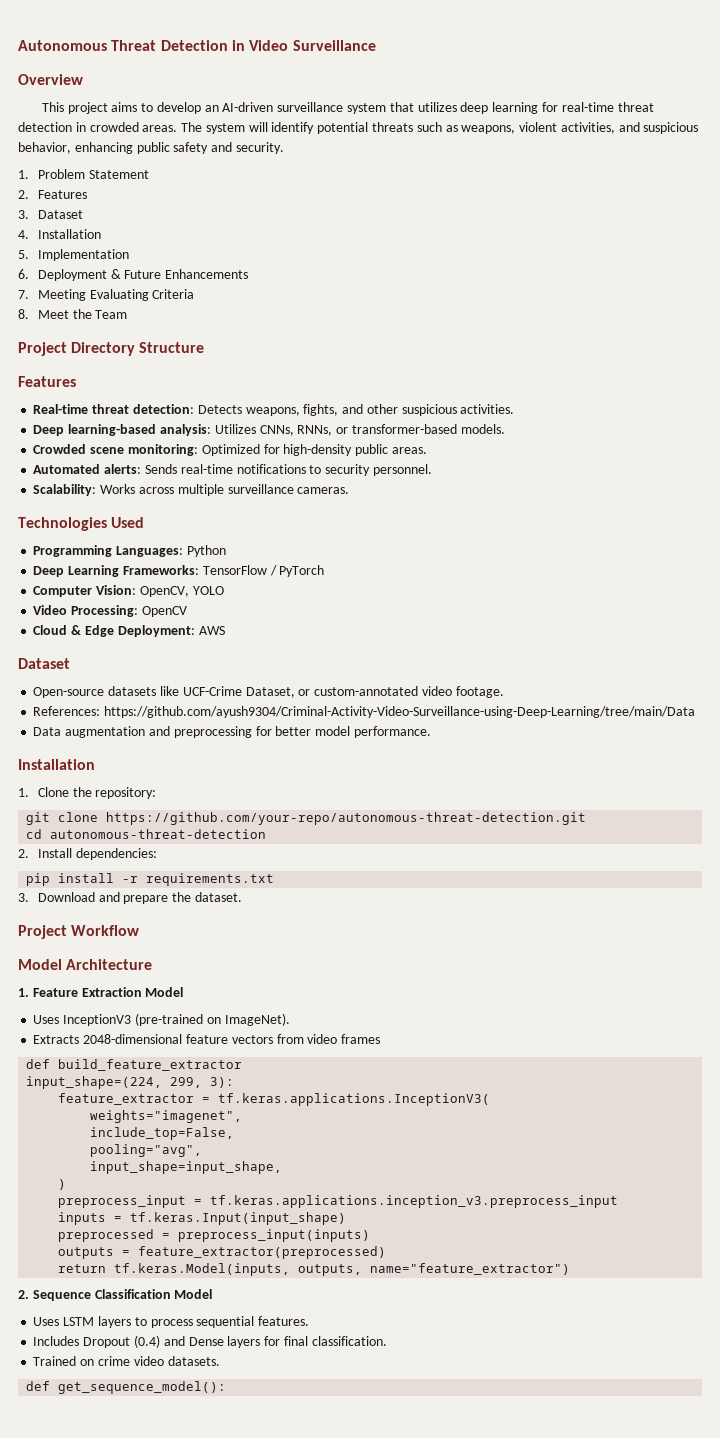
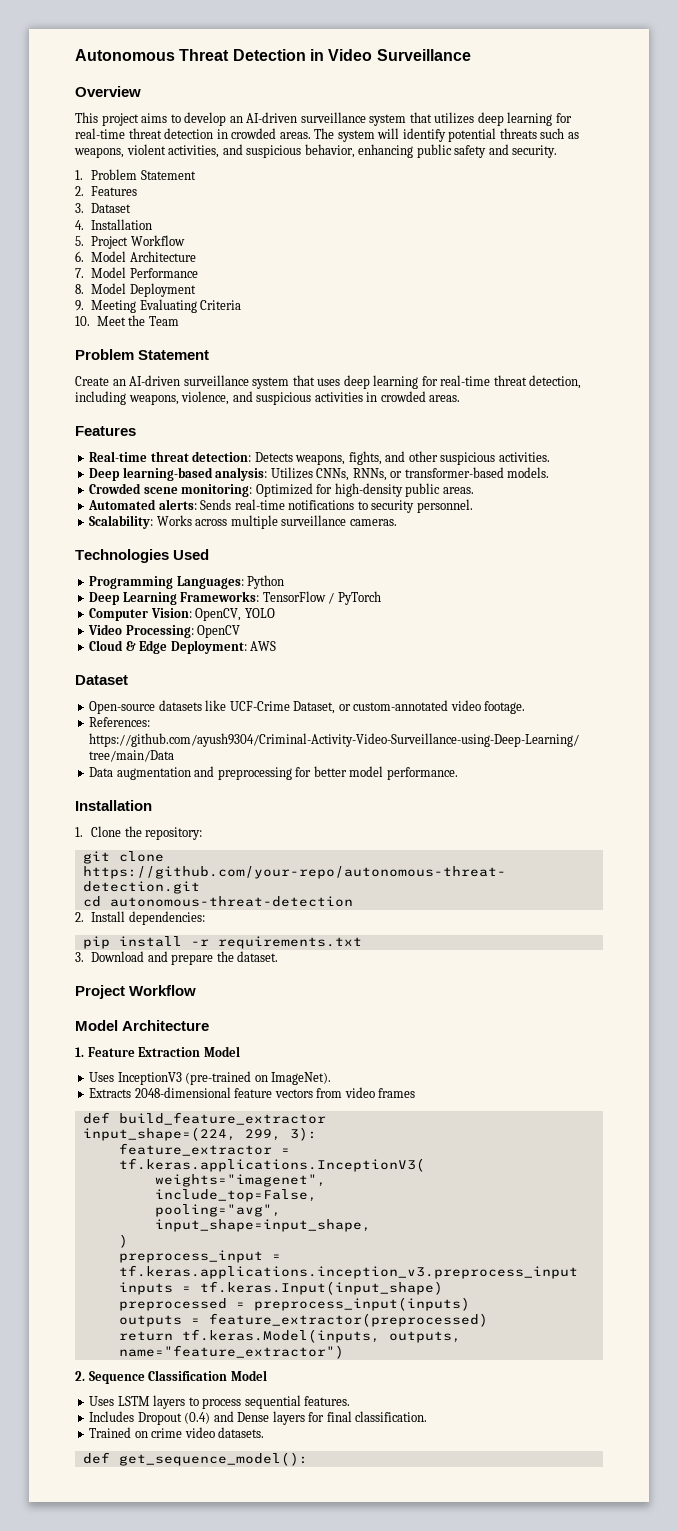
[37,249,129,261] Implementation -> [91,235,185,249] Project Workflow
[37,269,249,281] [18,290,29,299] Deployment & Future Enhancements // 7. -> [91,251,196,262] [75,267,198,278] [75,283,196,297] [75,300,84,311] Model Architecture // 7. Model Performance // 8. Model Deployment // 9.
[18,309,29,319] 8. -> [75,316,90,326] 10.
[18,342,205,356] Project Directory Structure -> [75,349,210,360] [75,375,582,389] [75,391,461,405] Problem Statement // Create an AI-driven surveillance system that uses deep learning for real-time threat detection, including weapons, violence, and suspicious activities in crowded areas.

